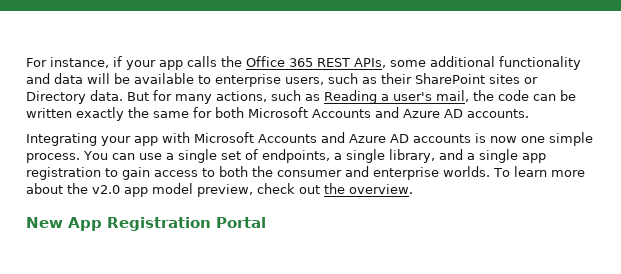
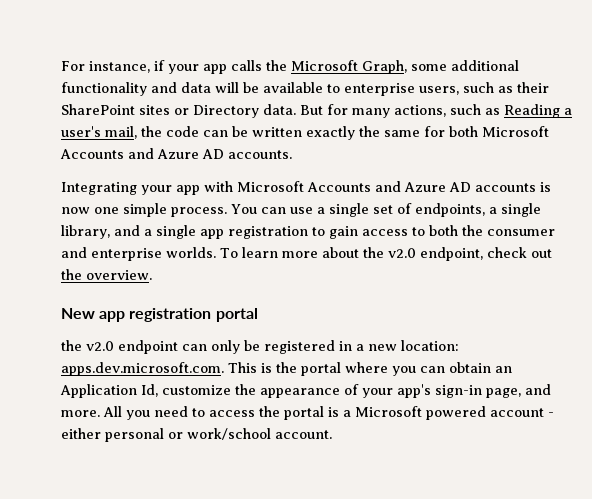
[246,56,386,68] Office 365 REST APIs, -> [291,60,407,74] Microsoft Graph,
[124,183,253,197] app model preview, -> [419,247,483,261] endpoint,
[68,217,266,231] App Registration Portal -> [99,308,258,322] [61,340,459,354] [61,362,512,376] [60,384,551,398] [61,406,554,420] [61,428,332,442] app registration portal // the v2.0 endpoint can only be registered in a new location: apps.dev.microsoft.com. This is the portal where you can obtain an Application Id, customize the appearance of your app's sign-in page, and more. All you need to access the portal is a Microsoft powered account - either personal or work/school account.

